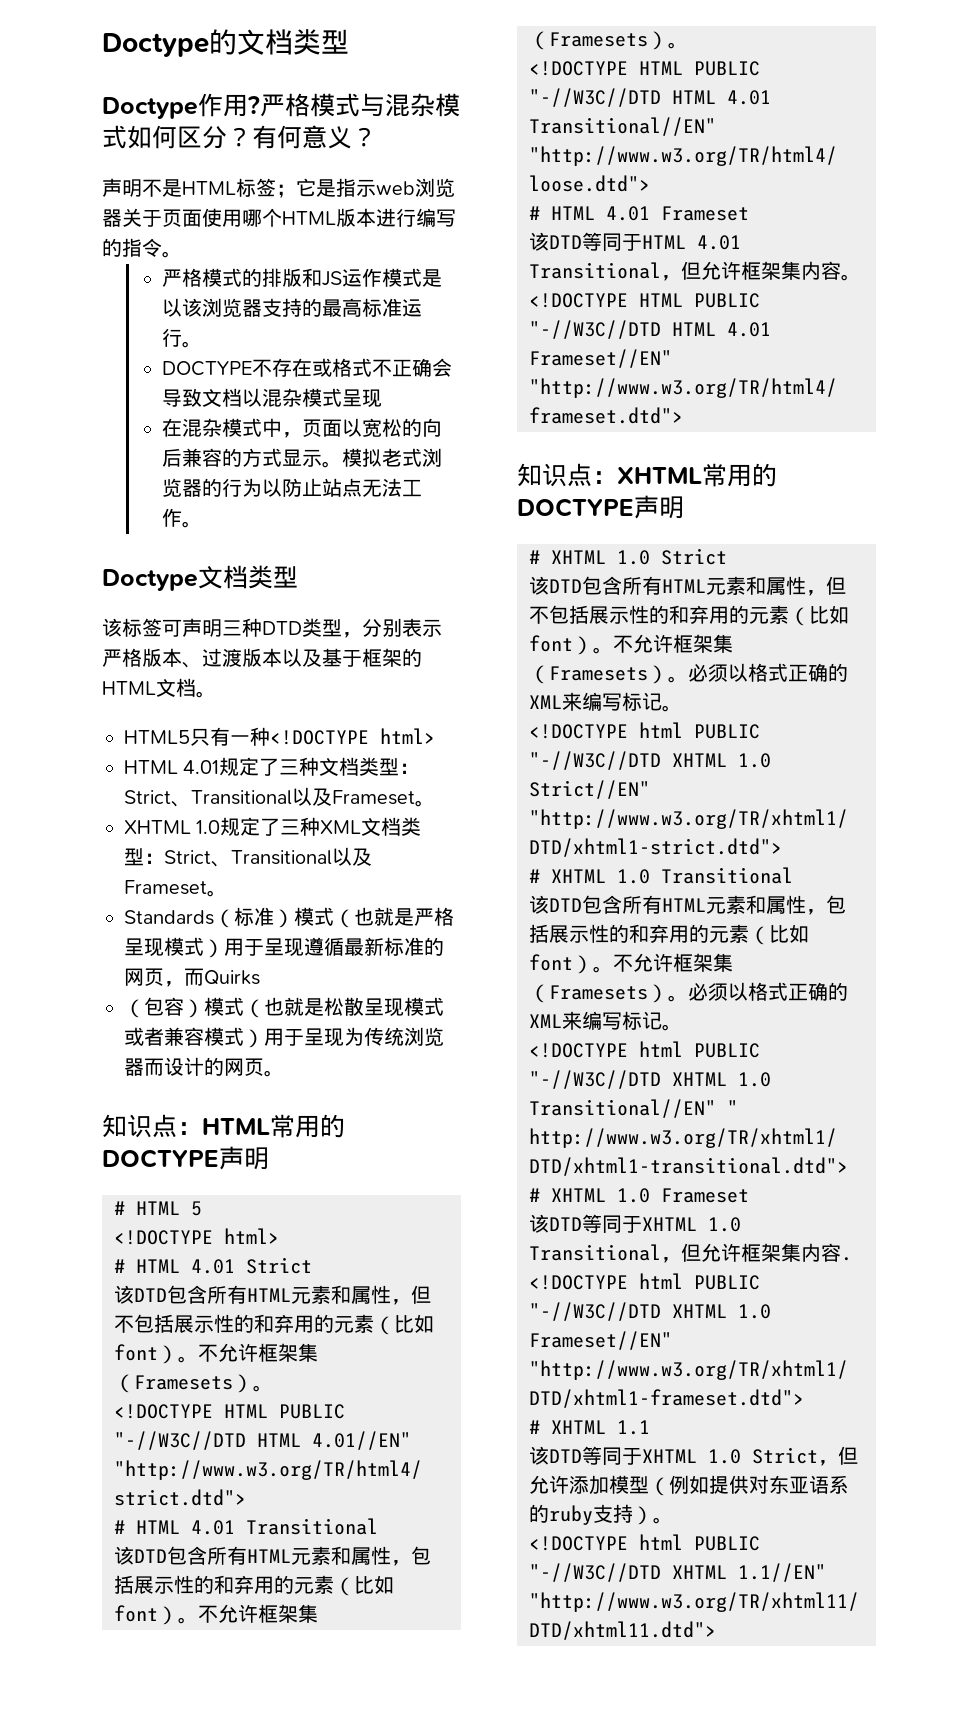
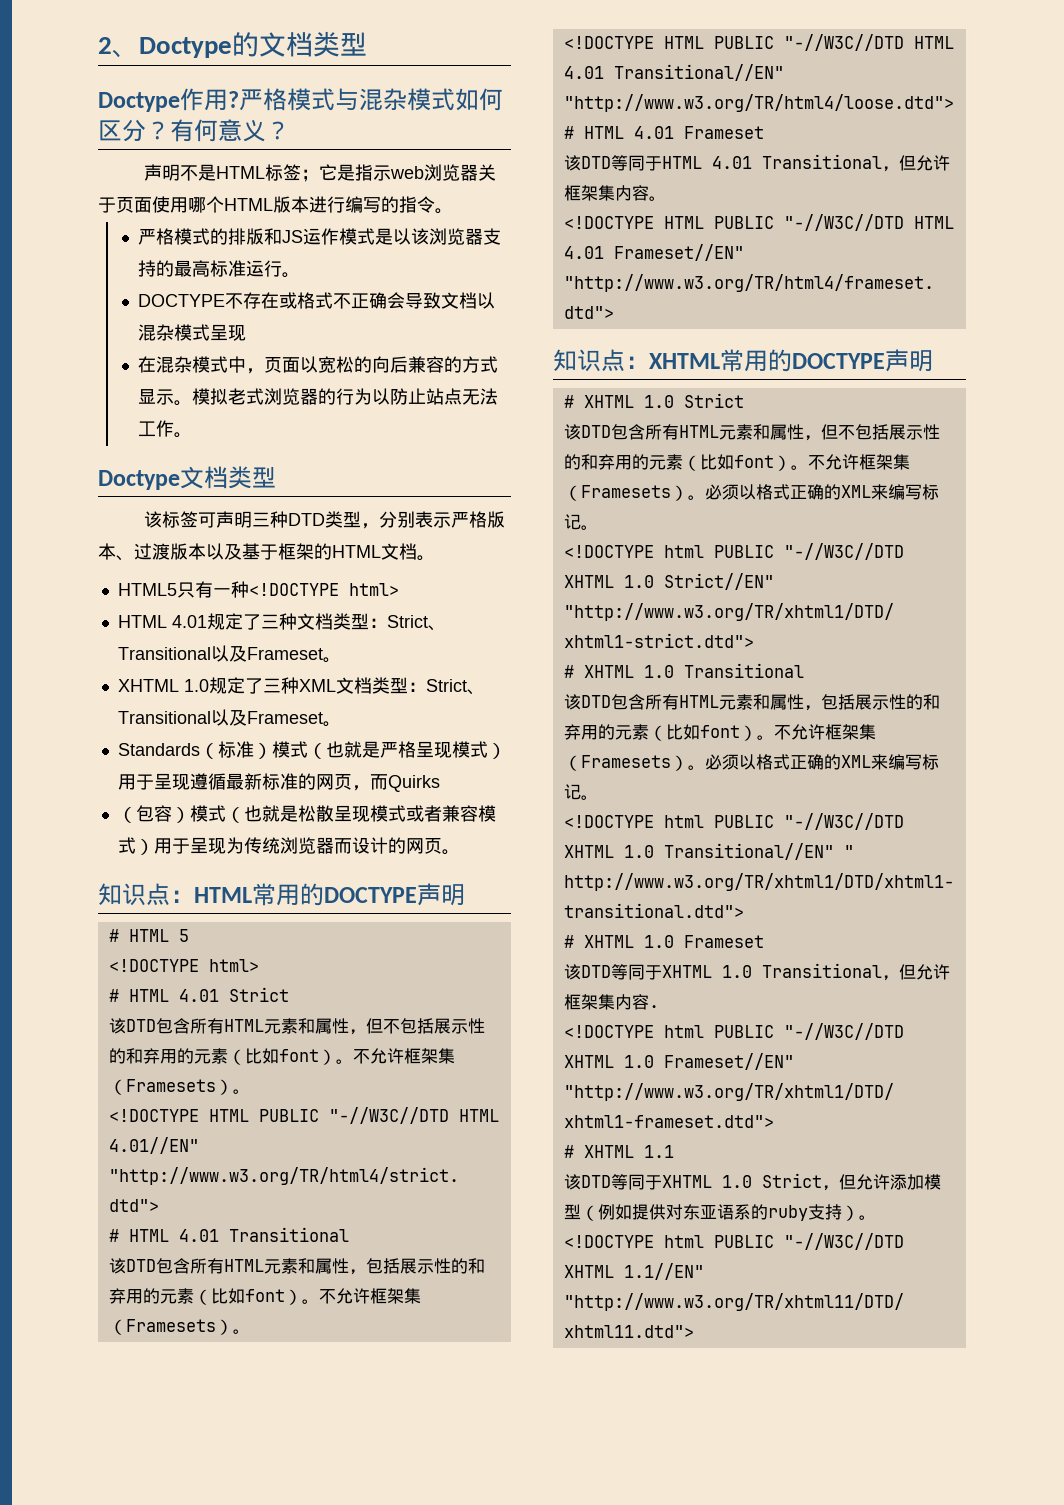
(102, 45) none -> [98,37,139,58] 2、

